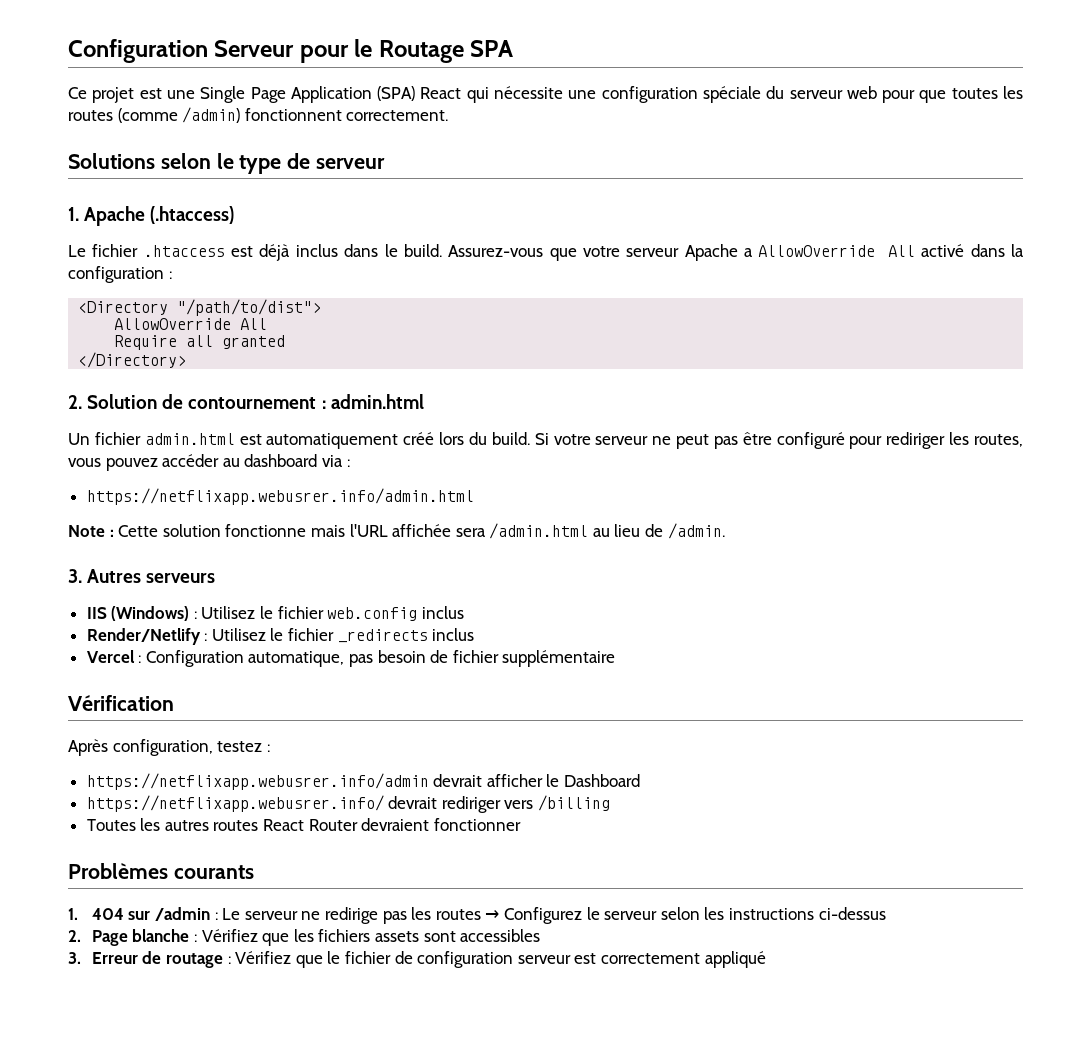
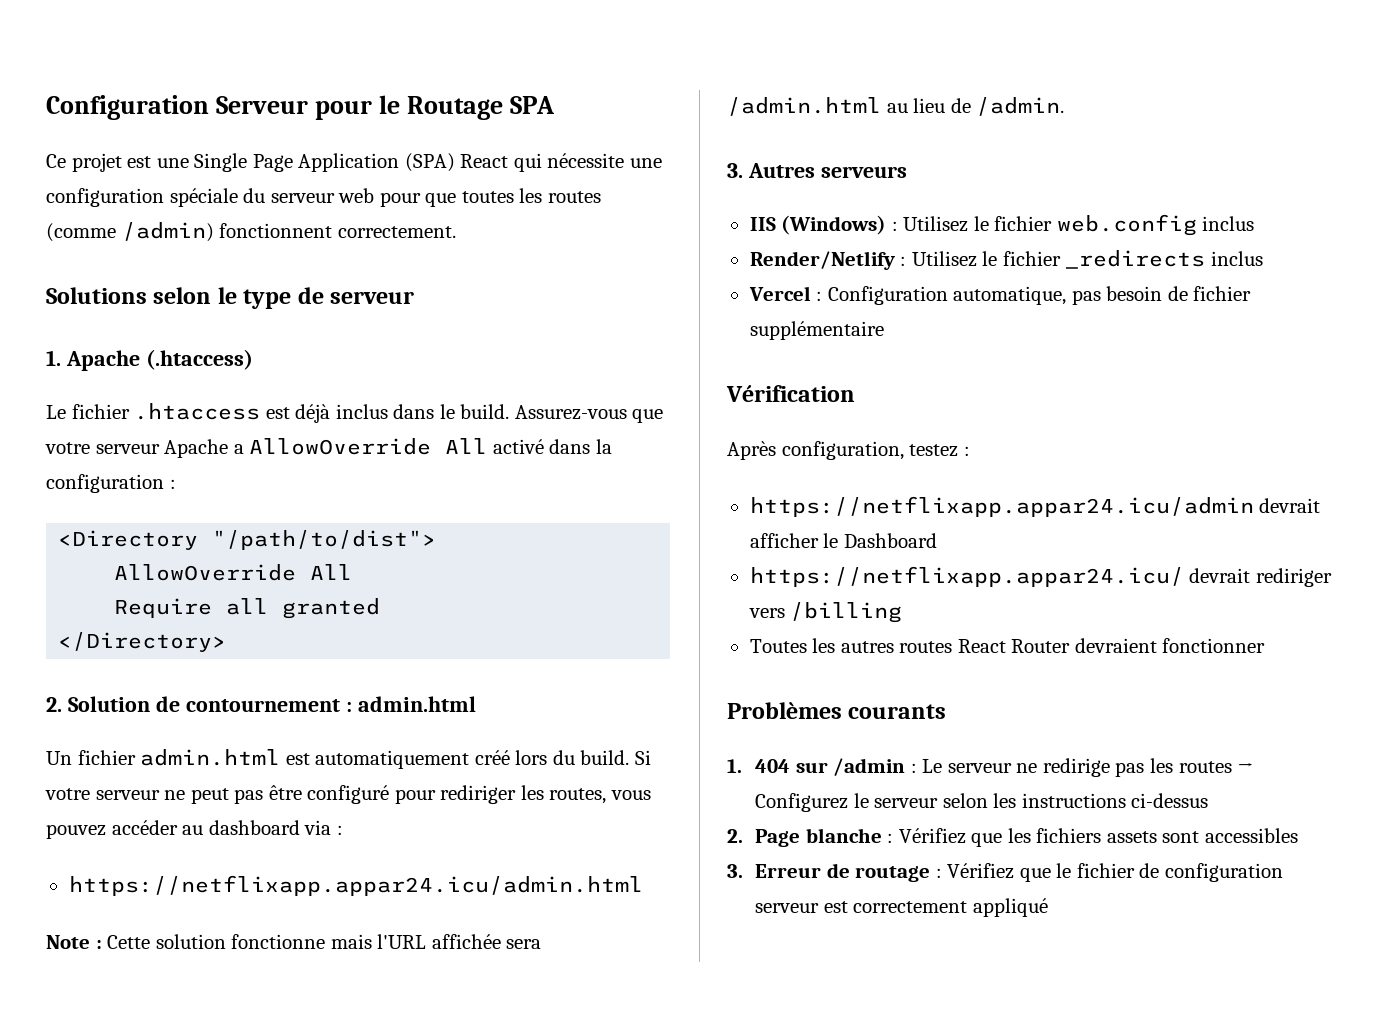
[86,488,474,505] https://netflixapp.webusrer.info/admin.html -> [68,875,643,896] https://netflixapp.appar24.icu/admin.html
[86,773,429,790] https://netflixapp.webusrer.info/admin -> [749,496,1254,517] https://netflixapp.appar24.icu/admin
[86,795,384,812] https://netflixapp.webusrer.info/ -> [749,566,1184,587] https://netflixapp.appar24.icu/

